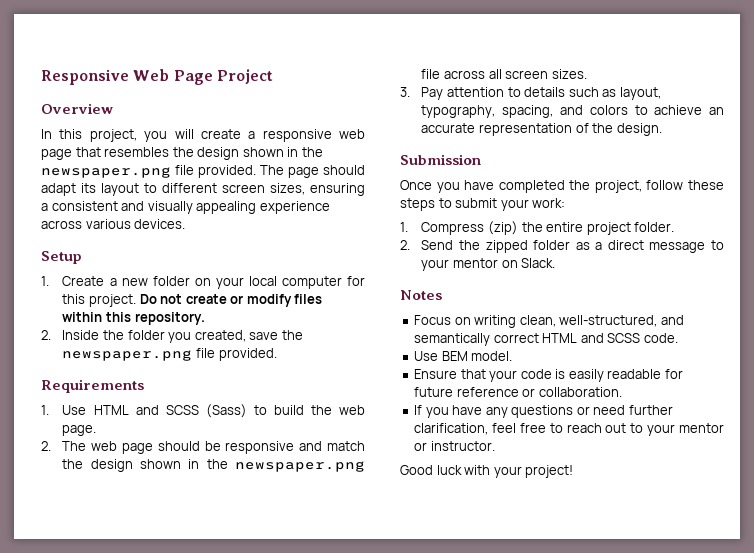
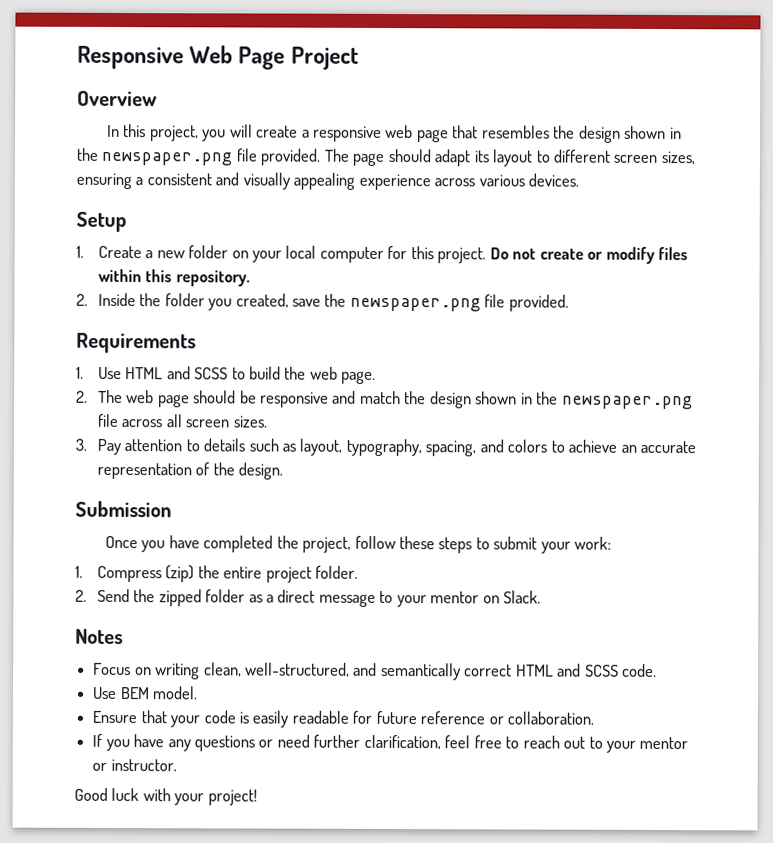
[205,404,247,418] (Sass) -> (229, 373) none

